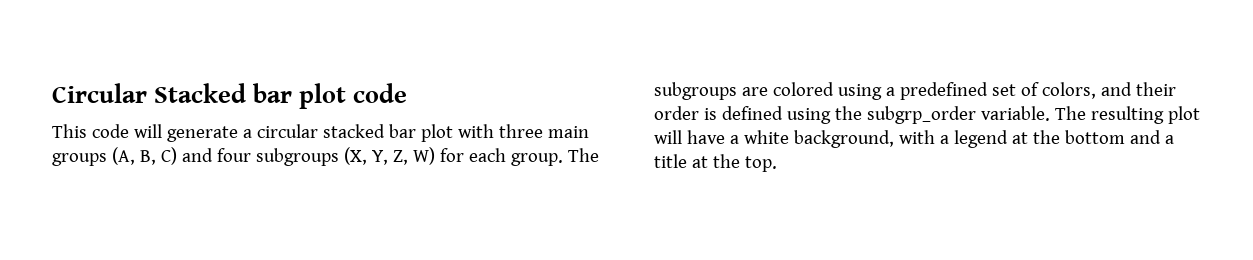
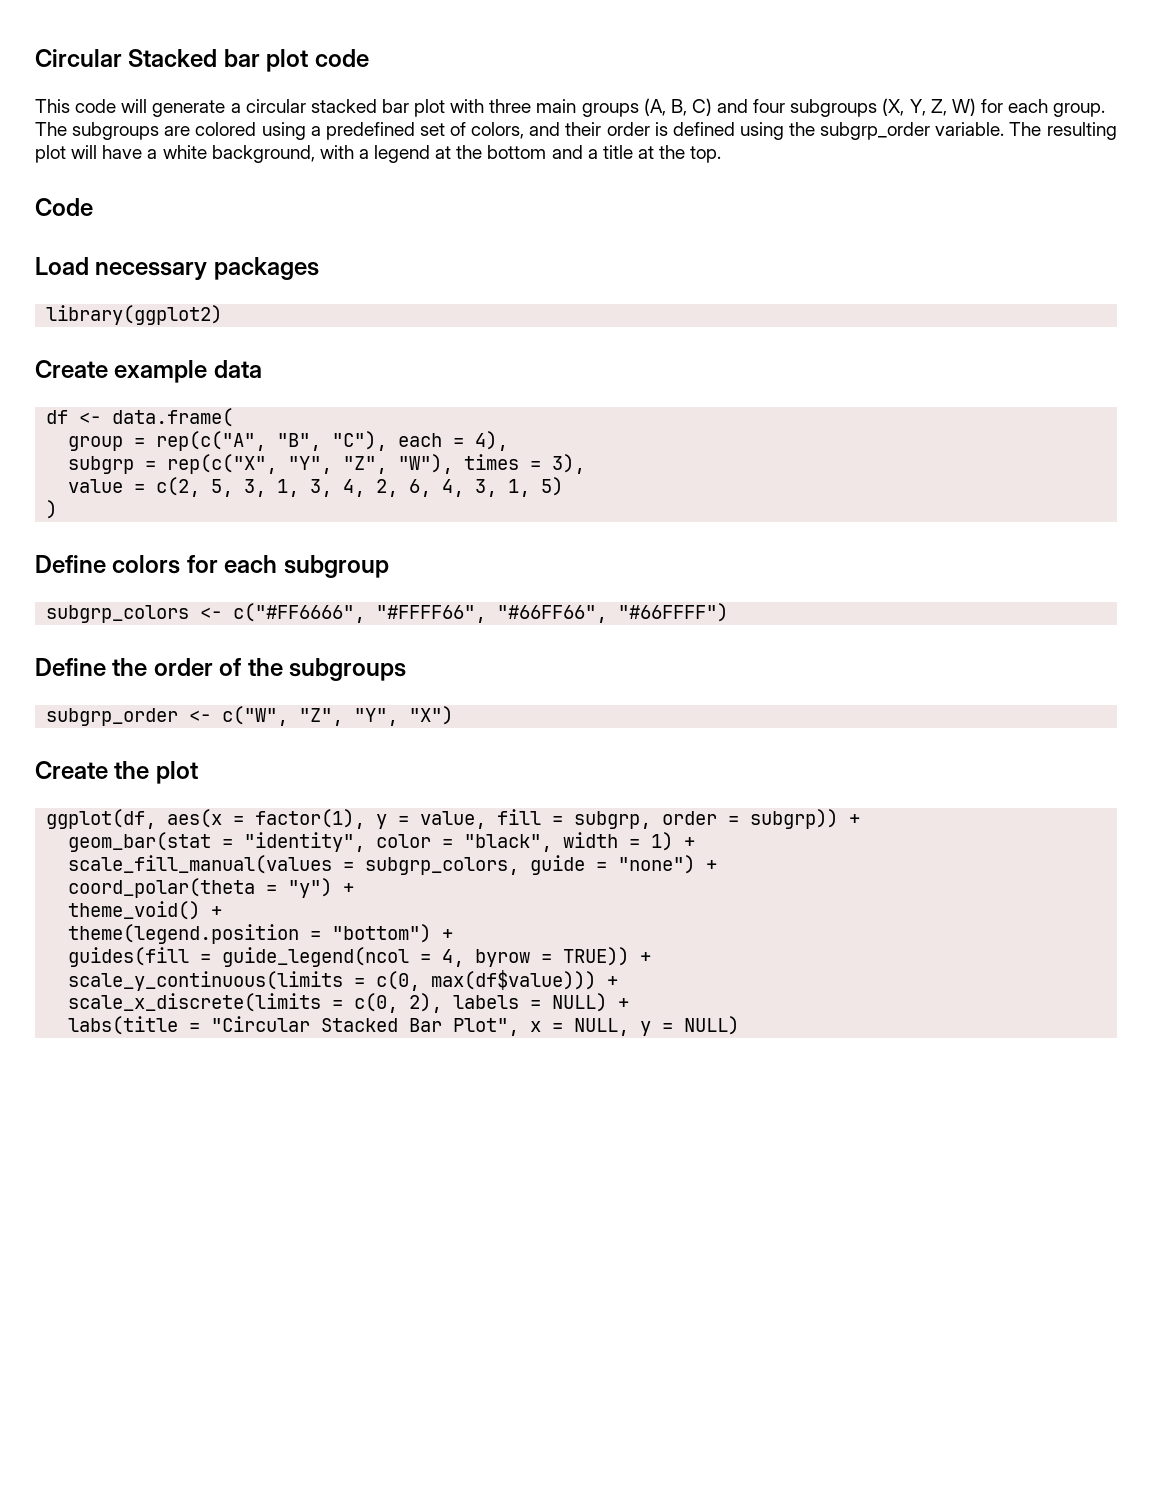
(777, 164) none -> [35,198,93,216] [35,257,319,280] [46,305,223,325] [35,360,262,383] [46,408,234,427] [68,431,509,451] [68,454,586,474] [68,477,564,497] [46,500,58,519] [35,555,389,578] [46,603,729,623] [35,658,407,681] [46,706,454,726] [35,761,198,784] [46,809,861,829] [68,832,696,852] [68,855,718,875] [68,878,355,898] [68,901,223,920] [68,924,454,944] [68,947,652,967] [68,970,619,991] [68,993,630,1013] [68,1016,740,1036] // Code // Load necessary packages // library(ggplot2) // Create example data // df <- data.frame( // group = rep(c("A", "B", "C"), each = 4), // subgrp = rep(c("X", "Y", "Z", "W"), times = 3), // value = c(2, 5, 3, 1, 3, 4, 2, 6, 4, 3, 1, 5) // ) // Define colors for each subgroup // subgrp_colors <- c("#FF6666", "#FFFF66", "#66FF66", "#66FFFF") // Define the order of the subgroups // subgrp_order <- c("W", "Z", "Y", "X") // Create the plot // ggplot(df, aes(x = factor(1), y = value, fill = subgrp, order = subgrp)) + // geom_bar(stat = "identity", color = "black", width = 1) + // scale_fill_manual(values = subgrp_colors, guide = "none") + // coord_polar(theta = "y") + // theme_void() + // theme(legend.position = "bottom") + // guides(fill = guide_legend(ncol = 4, byrow = TRUE)) + // scale_y_continuous(limits = c(0, max(df$value))) + // scale_x_discrete(limits = c(0, 2), labels = NULL) + // labs(title = "Circular Stacked Bar Plot", x = NULL, y = NULL)

